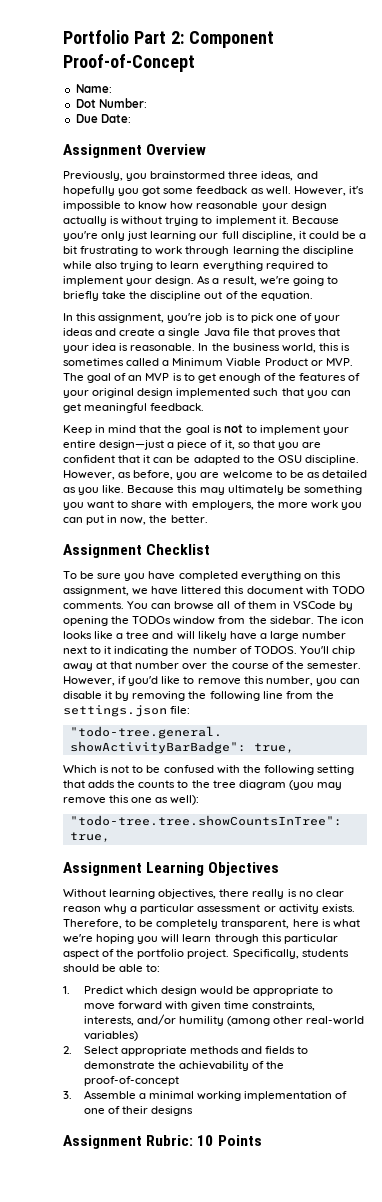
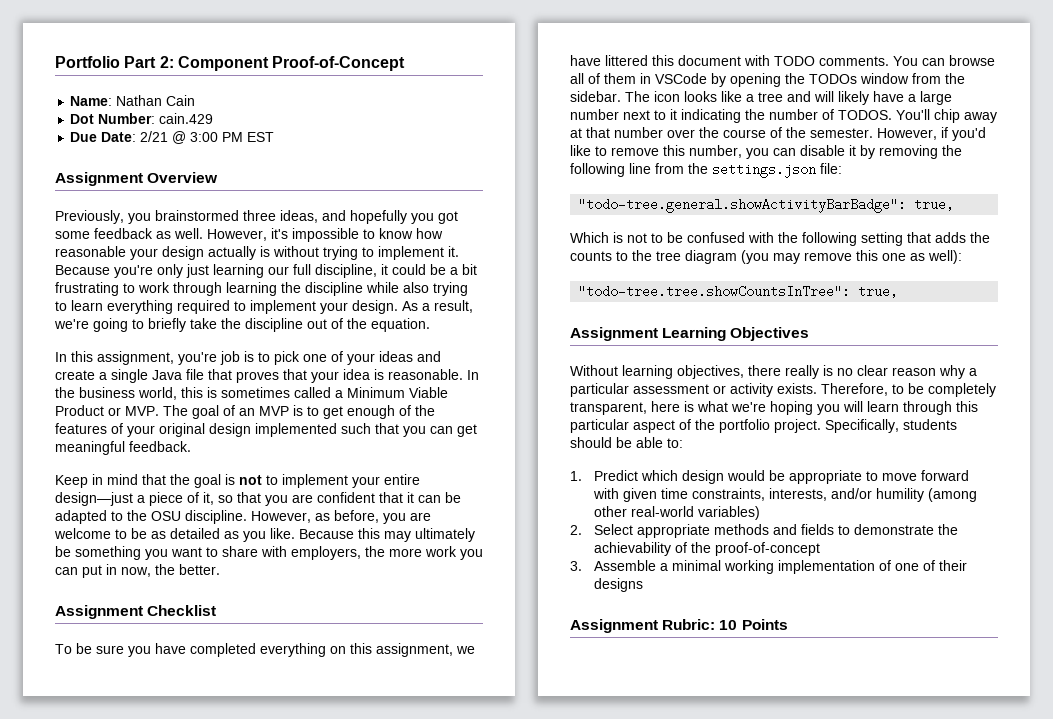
(112, 88) none -> [116,95,196,106] Nathan Cain
(147, 103) none -> [159,113,214,124] cain.429
(131, 118) none -> [140,131,275,144] 2/21 @ 3:00 PM EST

